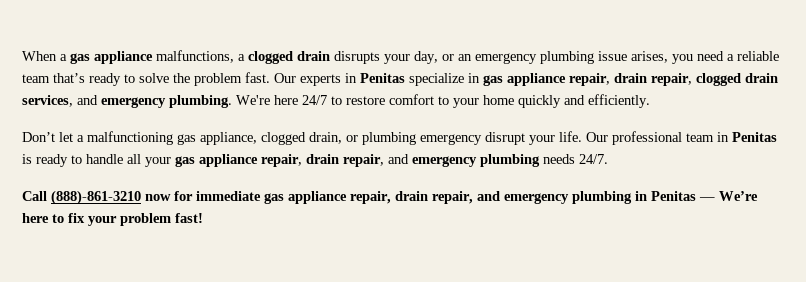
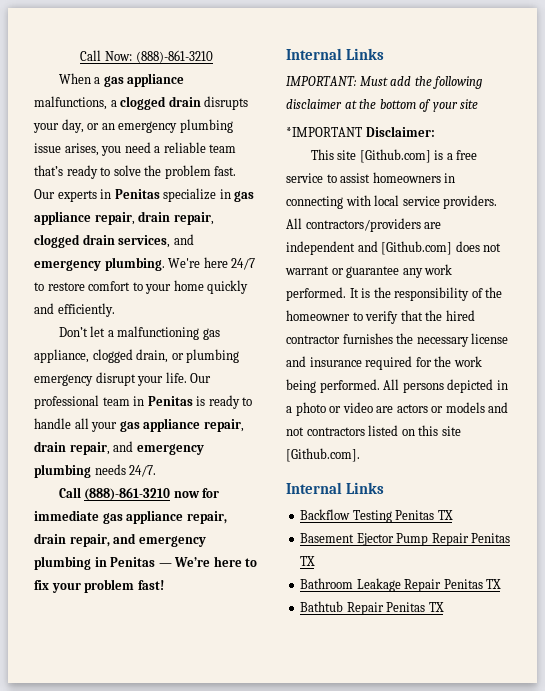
(22, 56) none -> [80,50,213,63] Call Now: (888)-861-3210 //
(203, 218) none -> [286,48,385,60] [286,76,483,89] [286,99,479,112] [286,126,435,137] [310,149,478,163] [286,172,456,183] [286,195,498,209] [286,218,442,232] [286,241,502,255] [285,264,453,278] [286,287,503,301] [286,310,475,324] [286,333,509,347] [286,356,482,370] [286,379,508,393] [286,402,509,416] [286,425,461,436] [286,448,360,462] [286,482,385,494] [300,509,453,523] [300,533,511,546] [300,556,316,566] [300,578,502,592] [300,601,444,615] // Internal Links // IMPORTANT: Must add the following disclaimer at the bottom of your site // *IMPORTANT Disclaimer: // This site [Github.com] is a free service to assist homeowners in connecting with local service providers. All contractors/providers are independent and [Github.com] does not warrant or guarantee any work performed. It is the responsibility of the homeowner to verify that the hired contractor furnishes the necessary license and insurance required for the work being performed. All persons depicted in a photo or video are actors or models and not contractors listed on this site [Github.com]. // Internal Links // Backflow Testing Penitas TX // Basement Ejector Pump Repair Penitas TX // Bathroom Leakage Repair Penitas TX // Bathtub Repair Penitas TX

